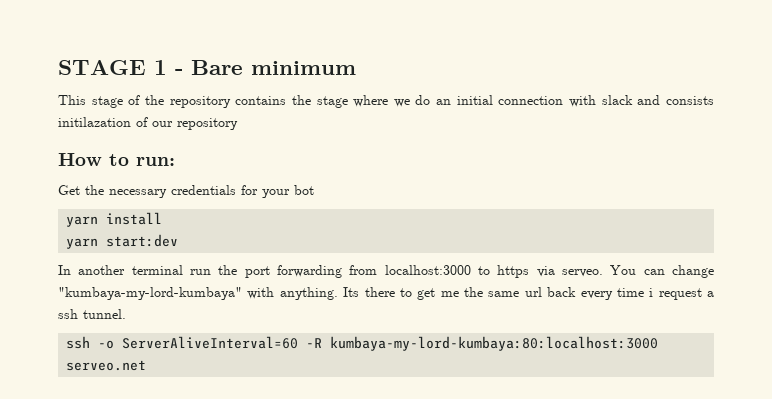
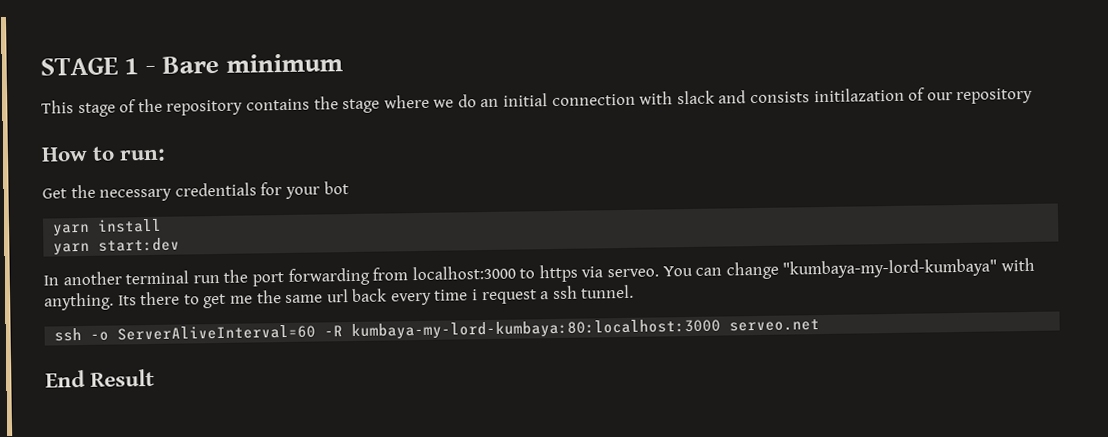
(147, 365) none -> [45,368,156,388] // End Result

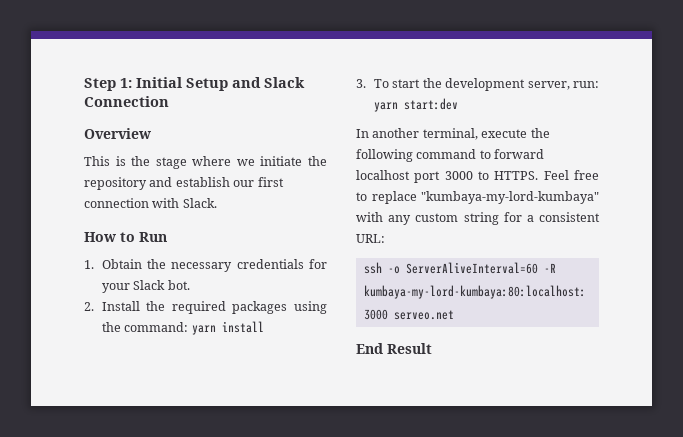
[40,53,343,76] [41,87,1034,118] STAGE 1 - Bare minimum // This stage of the repository contains the stage where we do an initial connection with slack and consists initilazation of our repository -> [84,77,305,91] [84,96,169,107] [84,128,151,139] [84,156,327,169] [84,177,284,190] [84,198,217,208] Step 1: Initial Setup and Slack Connection // Overview // This is the stage where we initiate the repository and establish our first connection with Slack.
[119,148,167,162] [42,188,67,199] run: // Get -> [139,232,167,242] [84,259,142,269] Run // 1. Obtain
[323,181,349,195] [53,218,163,237] [53,237,181,256] [43,257,1036,287] [44,284,635,311] bot // yarn install // yarn start:dev // In another terminal run the port forwarding from localhost:3000 to https via serveo. You can change "kumbaya-my-lord-kumbaya" with anything. Its there to get me the same url back every time i request a ssh tunnel. -> [133,280,190,290] [84,301,327,314] [101,321,264,335] [356,78,599,91] [373,98,458,112] [356,128,550,140] [356,149,545,162] [356,170,599,183] [356,191,599,204] [356,212,600,225] [356,234,385,243] Slack bot. // 2. Install the required packages using the command: yarn install // 3. To start the development server, run: yarn start:dev // In another terminal, execute the following command to forward localhost port 3000 to HTTPS. Feel free to replace "kumbaya-my-lord-kumbaya" with any custom string for a consistent URL:

